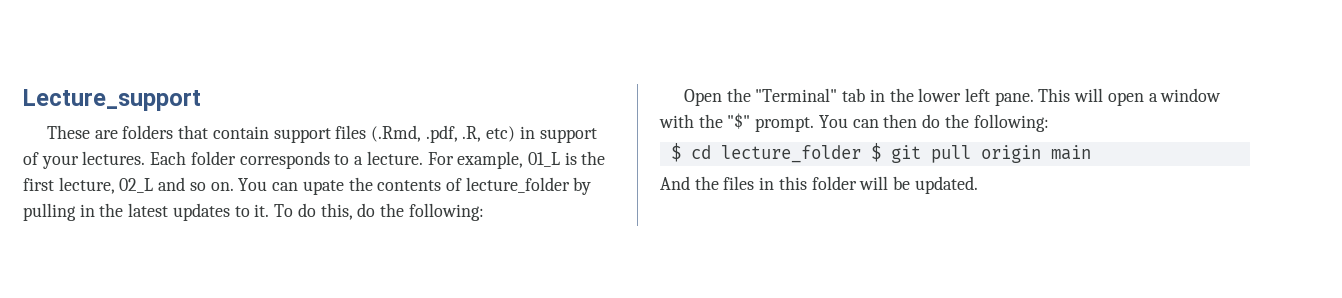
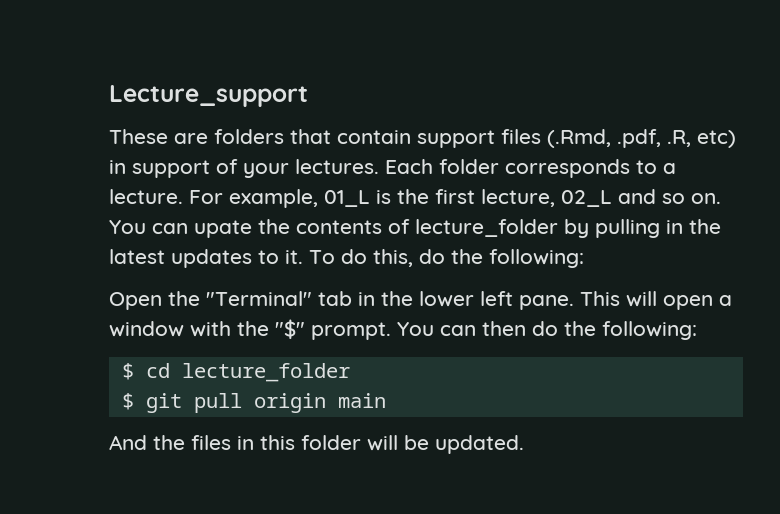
(861, 154) none -> (350, 372) //

